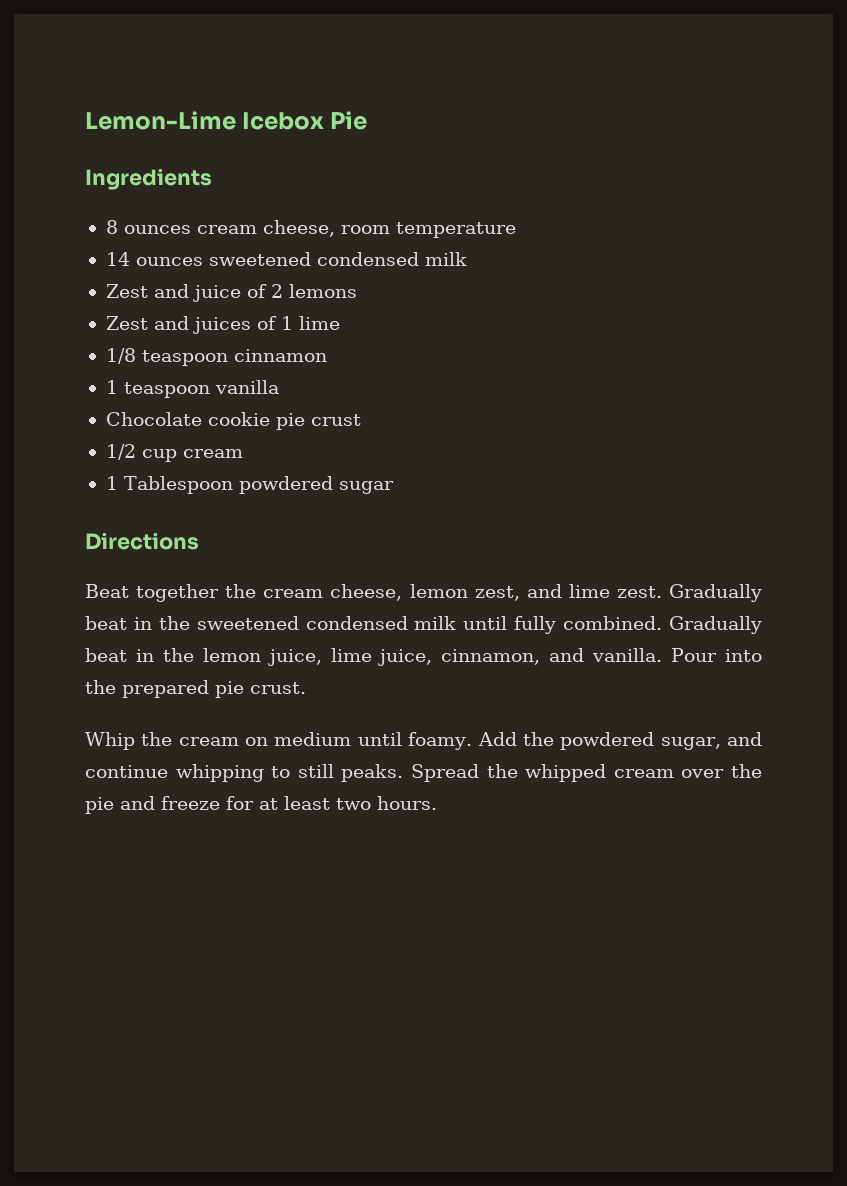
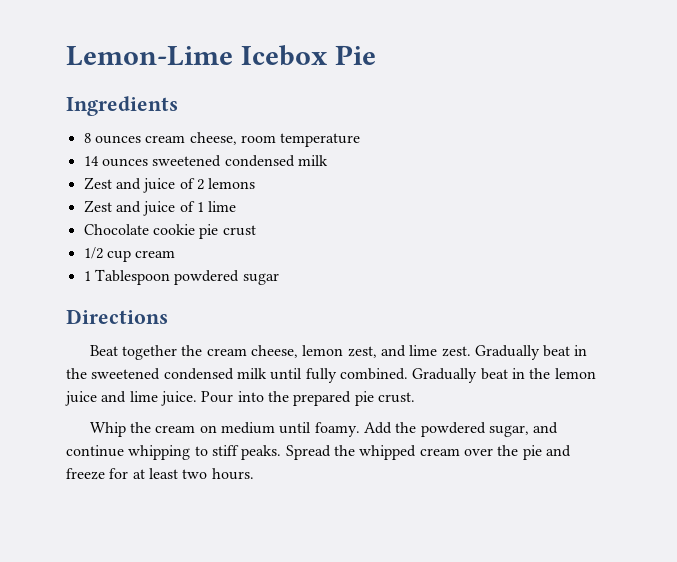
[192,317,251,334] juices -> [143,201,176,216] juice
[105,348,327,366] [105,380,279,398] // 1/8 teaspoon cinnamon // 1 teaspoon vanilla -> (237, 206) none
[267,648,663,666] juice, lime juice, cinnamon, and vanilla. -> [65,391,197,406] juice and lime juice.
[297,764,334,778] still -> [211,445,239,456] stiff

